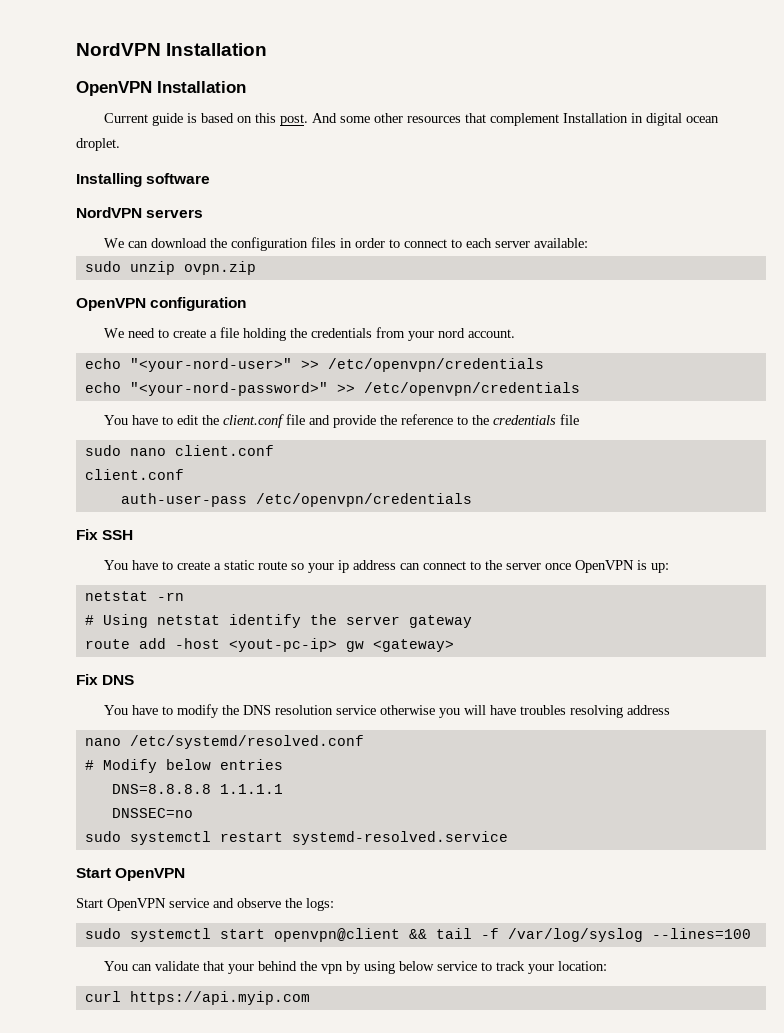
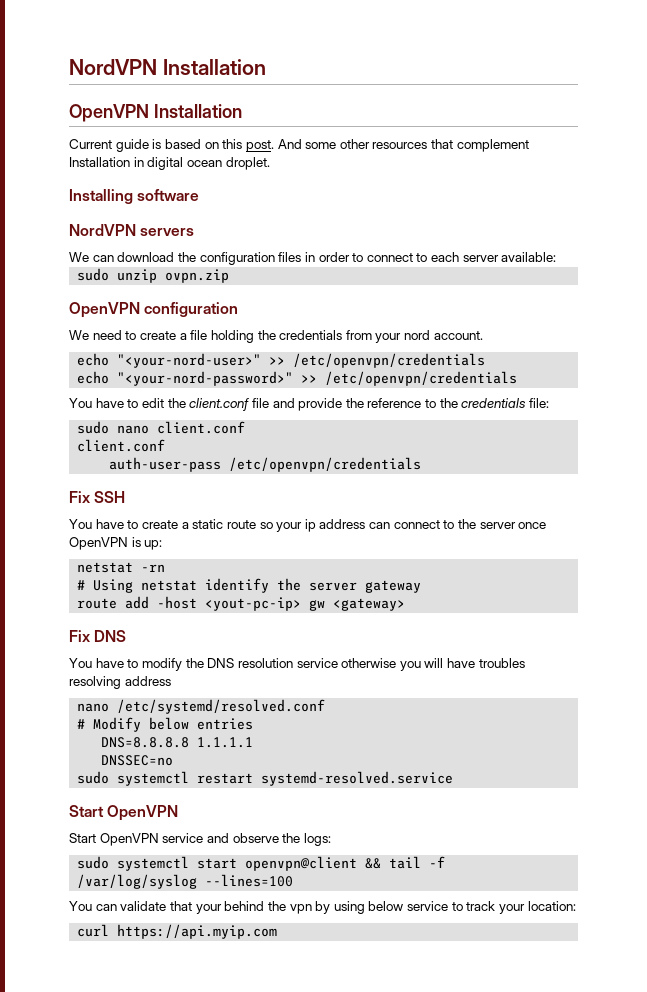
[560,414,580,425] file -> [529,398,550,408] file:

